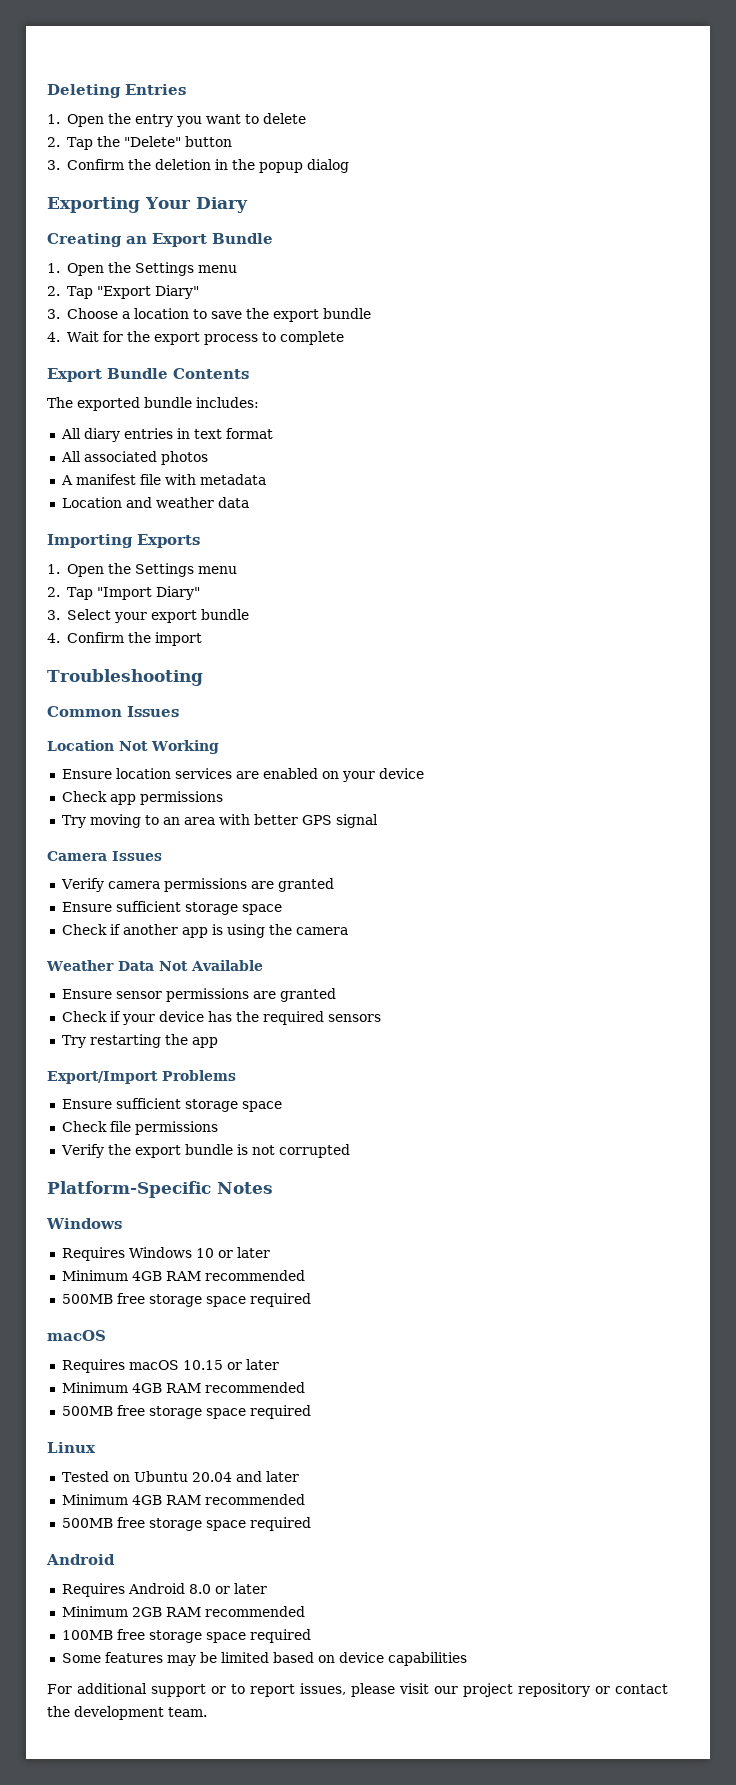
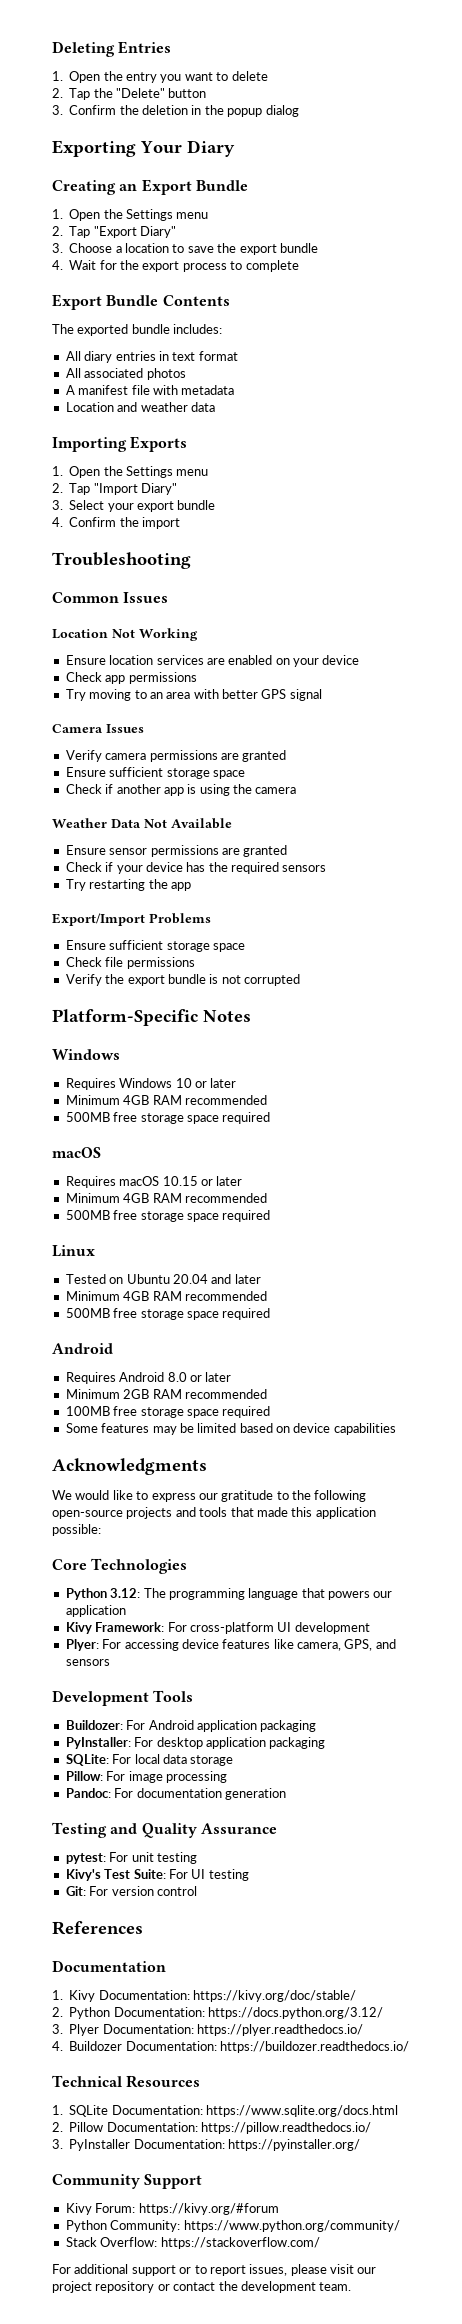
(467, 1659) none -> [52,1458,207,1475] [52,1490,367,1502] [52,1507,376,1519] [52,1524,101,1536] [52,1558,188,1574] [65,1588,393,1600] [65,1605,126,1617] [65,1622,370,1634] [65,1639,396,1651] [65,1659,110,1666] [52,1690,194,1706] [65,1720,317,1732] [65,1737,326,1749] [65,1754,234,1766] [65,1771,227,1783] [65,1788,286,1800] [52,1822,277,1838] [65,1852,197,1864] [65,1869,249,1881] [65,1886,197,1896] [52,1921,143,1935] [52,1960,166,1972] [52,1990,356,2002] [52,2007,383,2019] [52,2024,363,2036] [52,2041,409,2053] [52,2075,201,2088] [52,2105,398,2117] [52,2122,371,2134] [52,2139,360,2151] [52,2174,203,2189] [65,2203,279,2215] [65,2220,400,2232] [65,2237,320,2249] // Acknowledgments // We would like to express our gratitude to the following open-source projects and tools that made this application possible: // Core Technologies // Python 3.12: The programming language that powers our application // Kivy Framework: For cross-platform UI development // Plyer: For accessing device features like camera, GPS, and sensors // Development Tools // Buildozer: For Android application packaging // PyInstaller: For desktop application packaging // SQLite: For local data storage // Pillow: For image processing // Pandoc: For documentation generation // Testing and Quality Assurance // pytest: For unit testing // Kivy's Test Suite: For UI testing // Git: For version control // References // Documentation // 1. Kivy Documentation: https://kivy.org/doc/stable/ // 2. Python Documentation: https://docs.python.org/3.12/ // 3. Plyer Documentation: https://plyer.readthedocs.io/ // 4. Buildozer Documentation: https://buildozer.readthedocs.io/ // Technical Resources // 1. SQLite Documentation: https://www.sqlite.org/docs.html // 2. Pillow Documentation: https://pillow.readthedocs.io/ // 3. PyInstaller Documentation: https://pyinstaller.org/ // Community Support // Kivy Forum: https://kivy.org/#forum // Python Community: https://www.python.org/community/ // Stack Overflow: https://stackoverflow.com/

